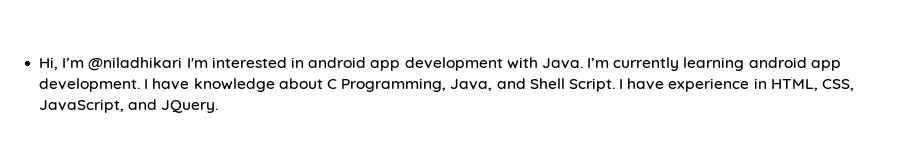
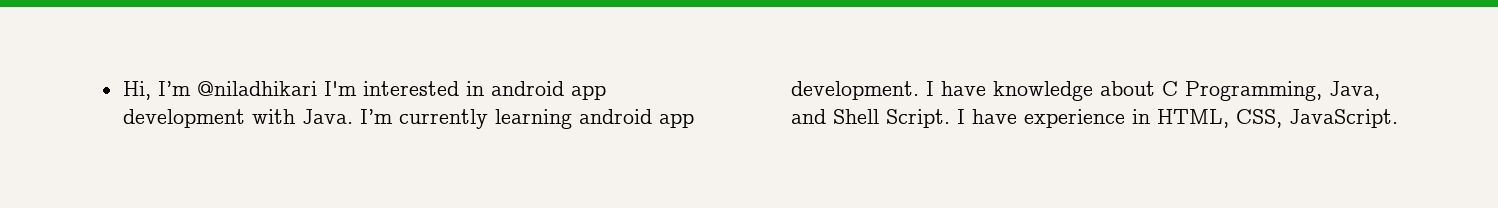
[39,99,219,113] JavaScript, and JQuery. -> [1288,109,1398,128] JavaScript.

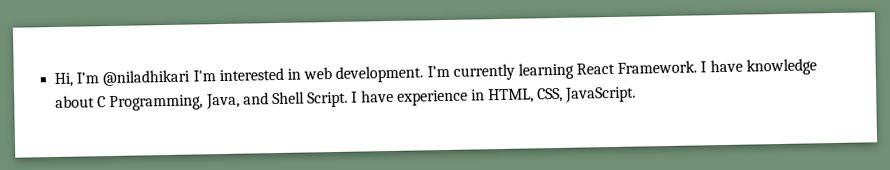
[490,81,606,100] [122,109,694,129] [790,81,919,100] android app development with Java. I’m currently learning android app development. -> [303,60,698,83] web development. I’m currently learning React Framework.

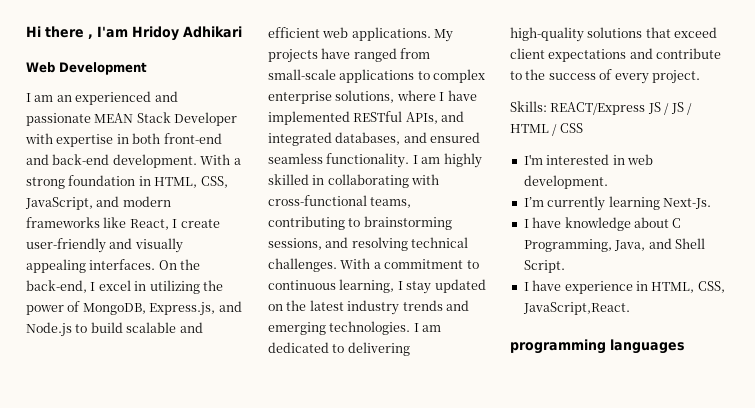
[54,69,191,88] Hi, I’m @niladhikari -> [26,26,242,41] [26,62,147,75] [26,91,178,105] [26,112,238,126] [25,133,222,147] [26,154,241,168] [26,175,228,189] [25,196,171,210] [26,217,220,230] [26,238,183,253] [26,259,201,273] [26,280,223,294] [26,301,242,316] [26,322,203,337] [268,27,454,42] [268,48,431,63] [268,69,486,83] [268,90,477,104] [268,111,465,125] [268,132,481,146] [268,153,482,168] [268,174,440,188] [268,195,412,208] [268,216,452,230] [268,237,469,251] [268,258,479,272] [268,279,486,294] [268,300,469,315] [268,321,442,335] [268,342,410,356] [510,27,718,42] [510,48,722,62] [510,69,700,84] [510,101,692,115] [510,123,583,136] Hi there , I'am Hridoy Adhikari // Web Development // I am an experienced and passionate MEAN Stack Developer with expertise in both front-end and back-end development. With a strong foundation in HTML, CSS, JavaScript, and modern frameworks like React, I create user-friendly and visually appealing interfaces. On the back-end, I excel in utilizing the power of MongoDB, Express.js, and Node.js to build scalable and efficient web applications. My projects have ranged from small-scale applications to complex enterprise solutions, where I have implemented RESTful APIs, and integrated databases, and ensured seamless functionality. I am highly skilled in collaborating with cross-functional teams, contributing to brainstorming sessions, and resolving technical challenges. With a commitment to continuous learning, I stay updated on the latest industry trends and emerging technologies. I am dedicated to delivering high-quality solutions that exceed client expectations and contribute to the success of every project. // Skills: REACT/Express JS / JS / HTML / CSS //
(424, 74) none -> (608, 182) //
[576,60,698,75] React Framework. -> [662,198,711,209] Next-Js. //
(349, 99) none -> (565, 266) //
[565,86,637,103] JavaScript. -> [522,302,630,315] [510,339,685,354] JavaScript,React. // programming languages

